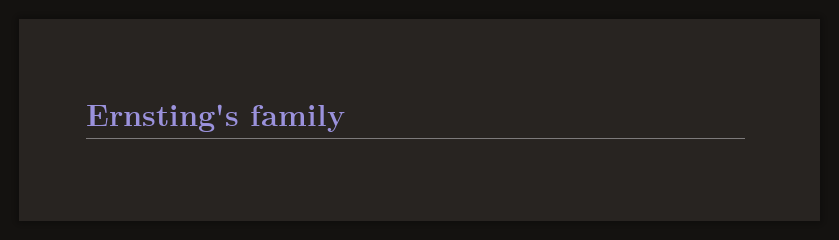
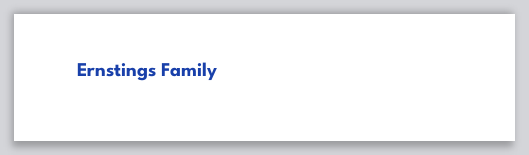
[86,104,345,132] Ernsting's family -> [77,62,218,81] Ernstings Family

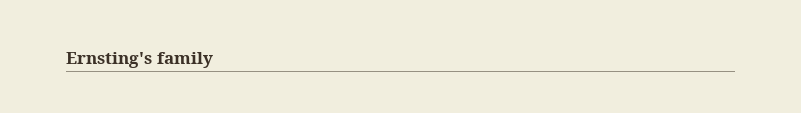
[77,62,218,81] Ernstings Family -> [66,52,213,68] Ernsting's family

